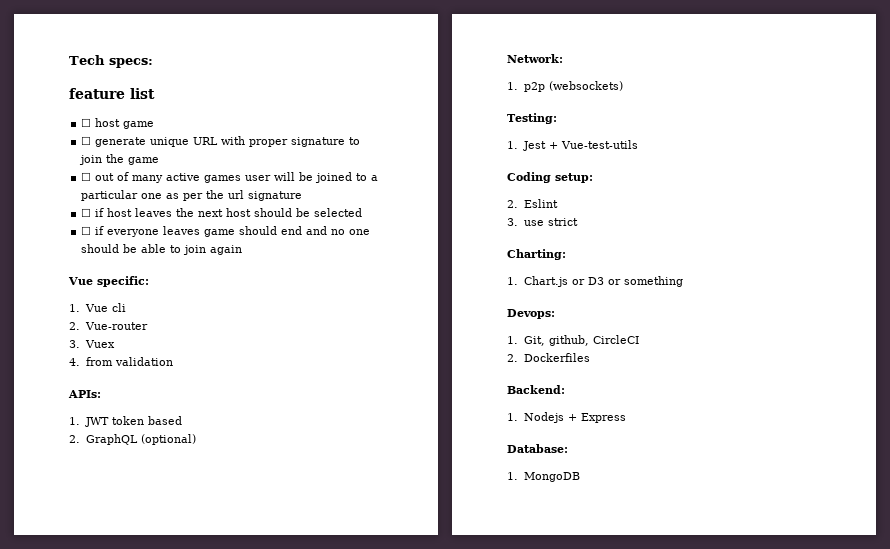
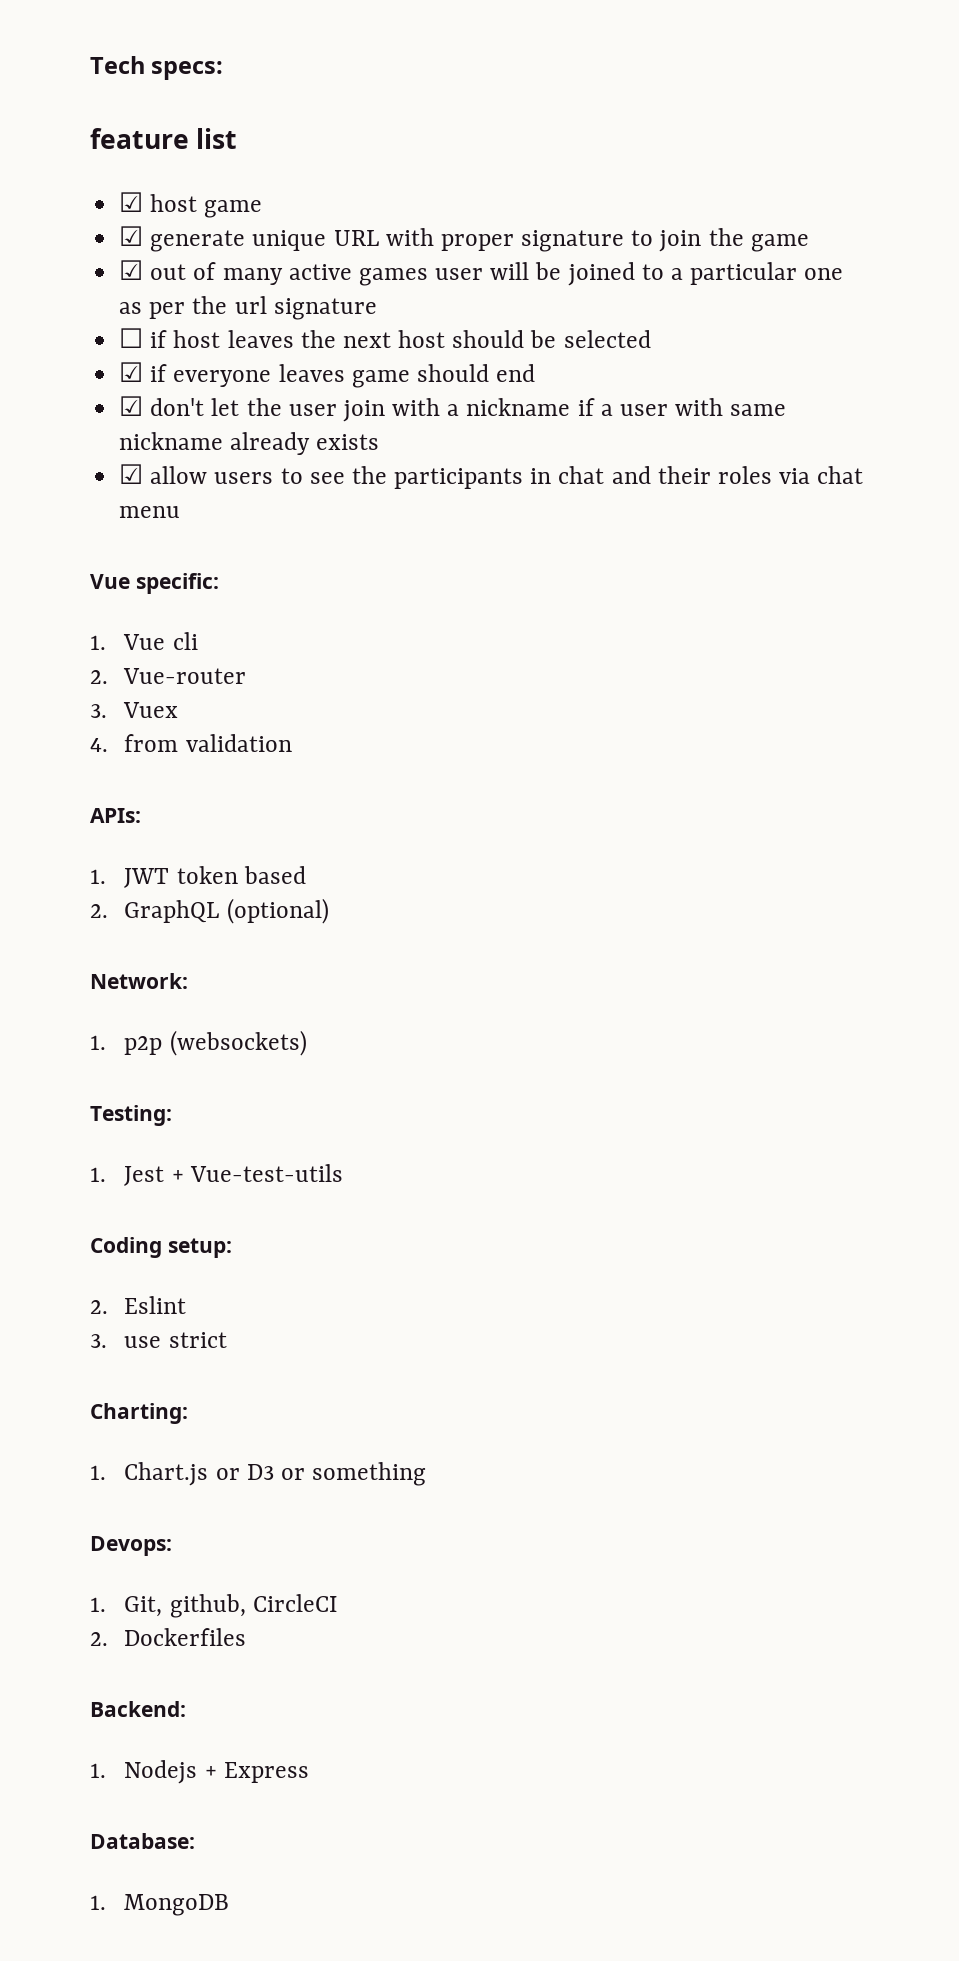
[81,118,92,127] ☐ -> [119,192,144,212] ☑
[81,136,92,145] ☐ -> [119,226,144,246] ☑
[81,172,92,181] ☐ -> [119,260,144,280] ☑
[81,226,92,235] ☐ -> [119,362,144,382] ☑
[306,226,371,235] [81,244,243,255] and no one should be able to join again -> [119,396,787,422] [119,432,380,455] [119,464,864,489] [119,506,181,518] // ☑ don't let the user join with a nickname if a user with same nickname already exists // ☑ allow users to see the participants in chat and their roles via chat menu

